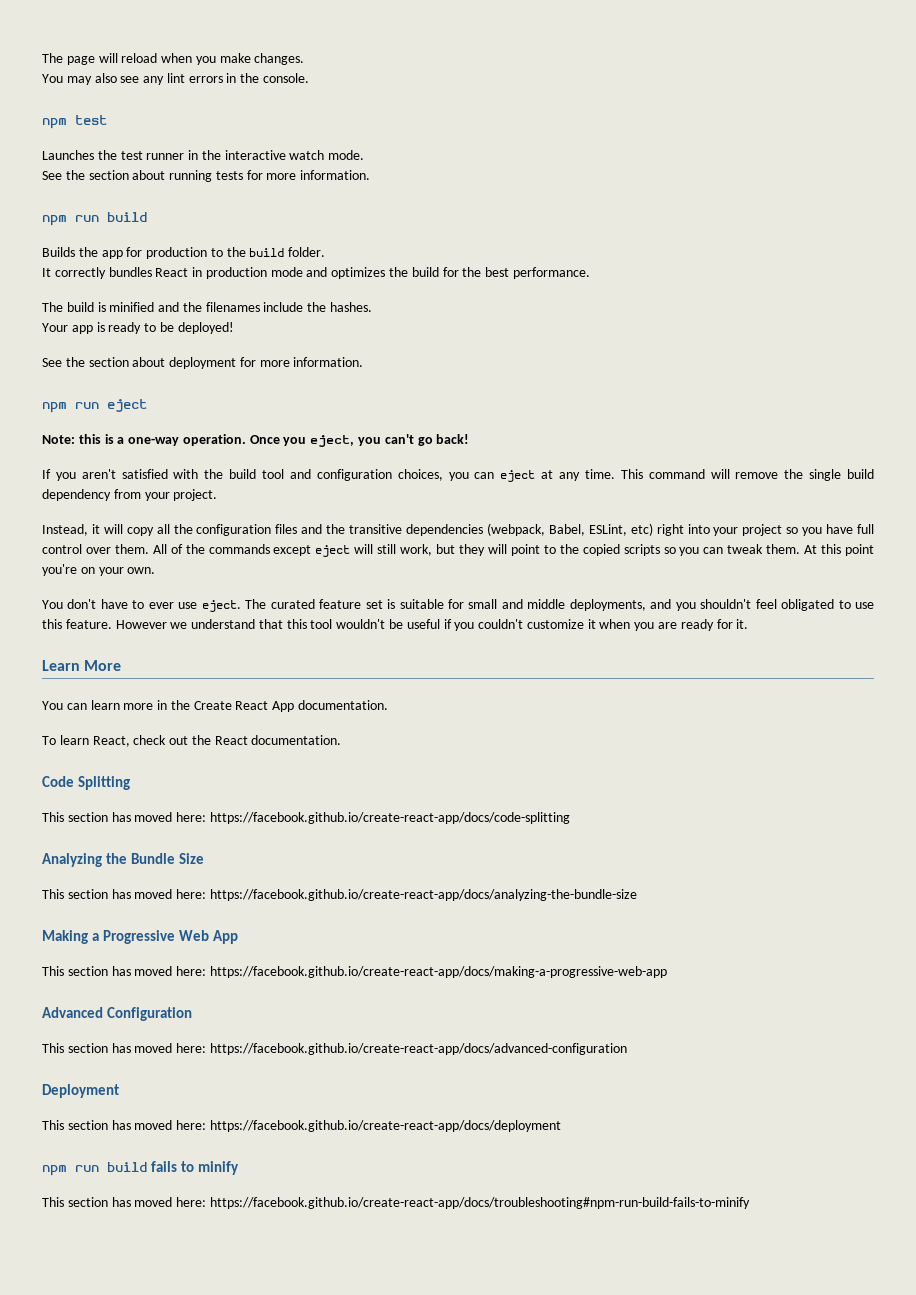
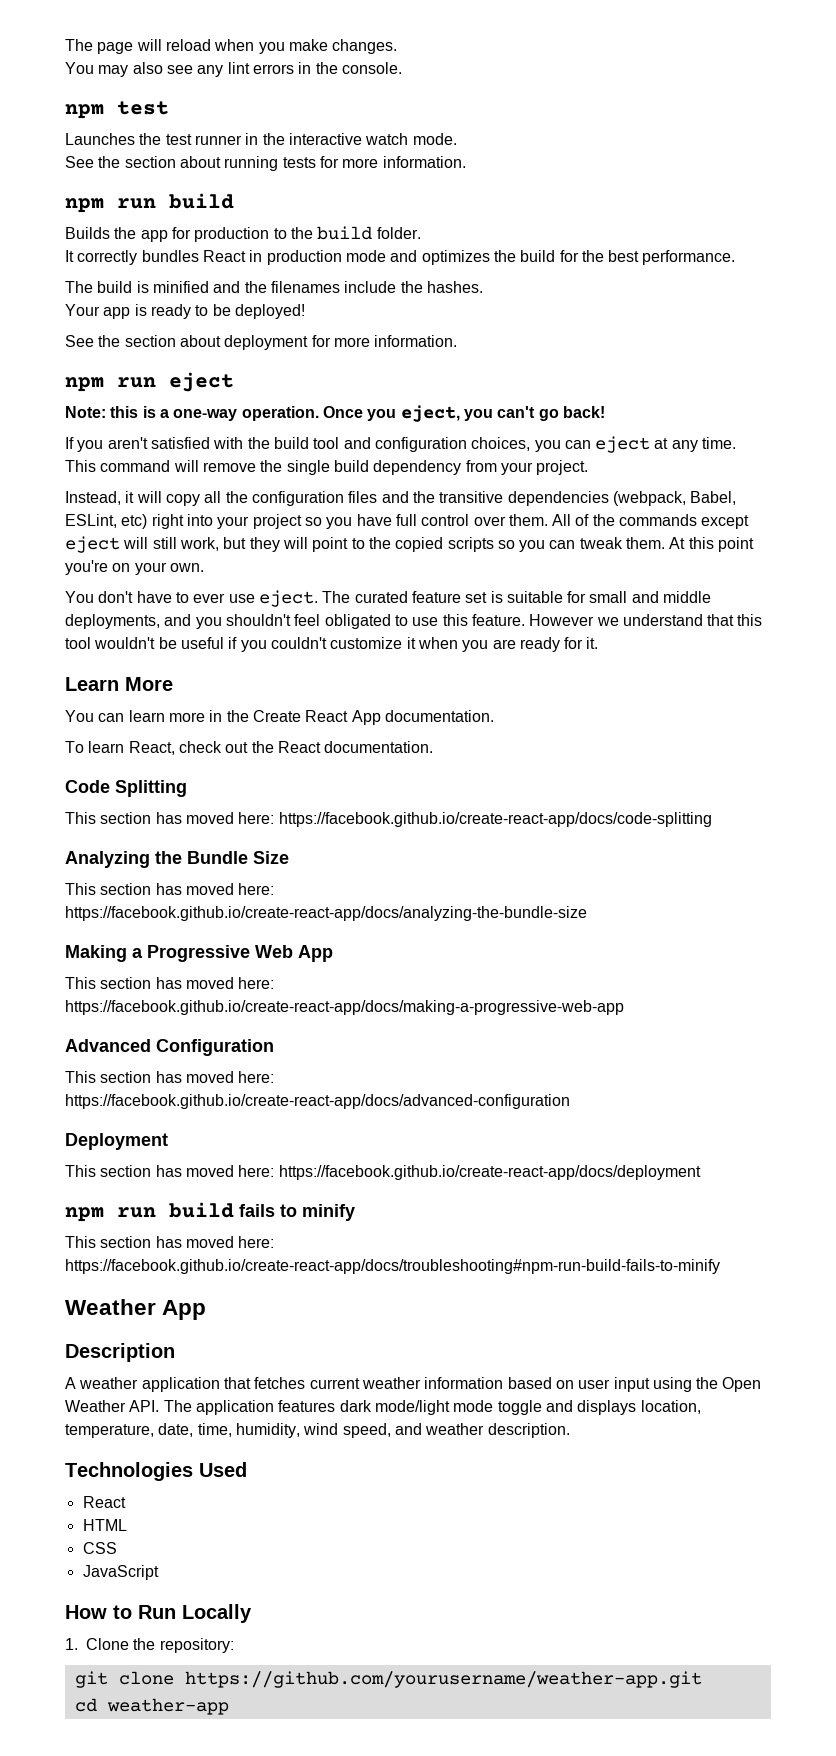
(750, 1203) none -> [65,1299,207,1320] [65,1343,175,1362] [65,1377,762,1392] [65,1400,701,1415] [65,1423,570,1438] [65,1462,247,1481] [82,1496,126,1508] [82,1519,127,1531] [82,1542,117,1554] [82,1565,159,1580] [65,1604,252,1623] [65,1638,234,1653] [74,1671,702,1688] [74,1698,229,1715] // Weather App // Description // A weather application that fetches current weather information based on user input using the Open Weather API. The application features dark mode/light mode toggle and displays location, temperature, date, time, humidity, wind speed, and weather description. // Technologies Used // React // HTML // CSS // JavaScript // How to Run Locally // 1. Clone the repository: // git clone https://github.com/yourusername/weather-app.git // cd weather-app

